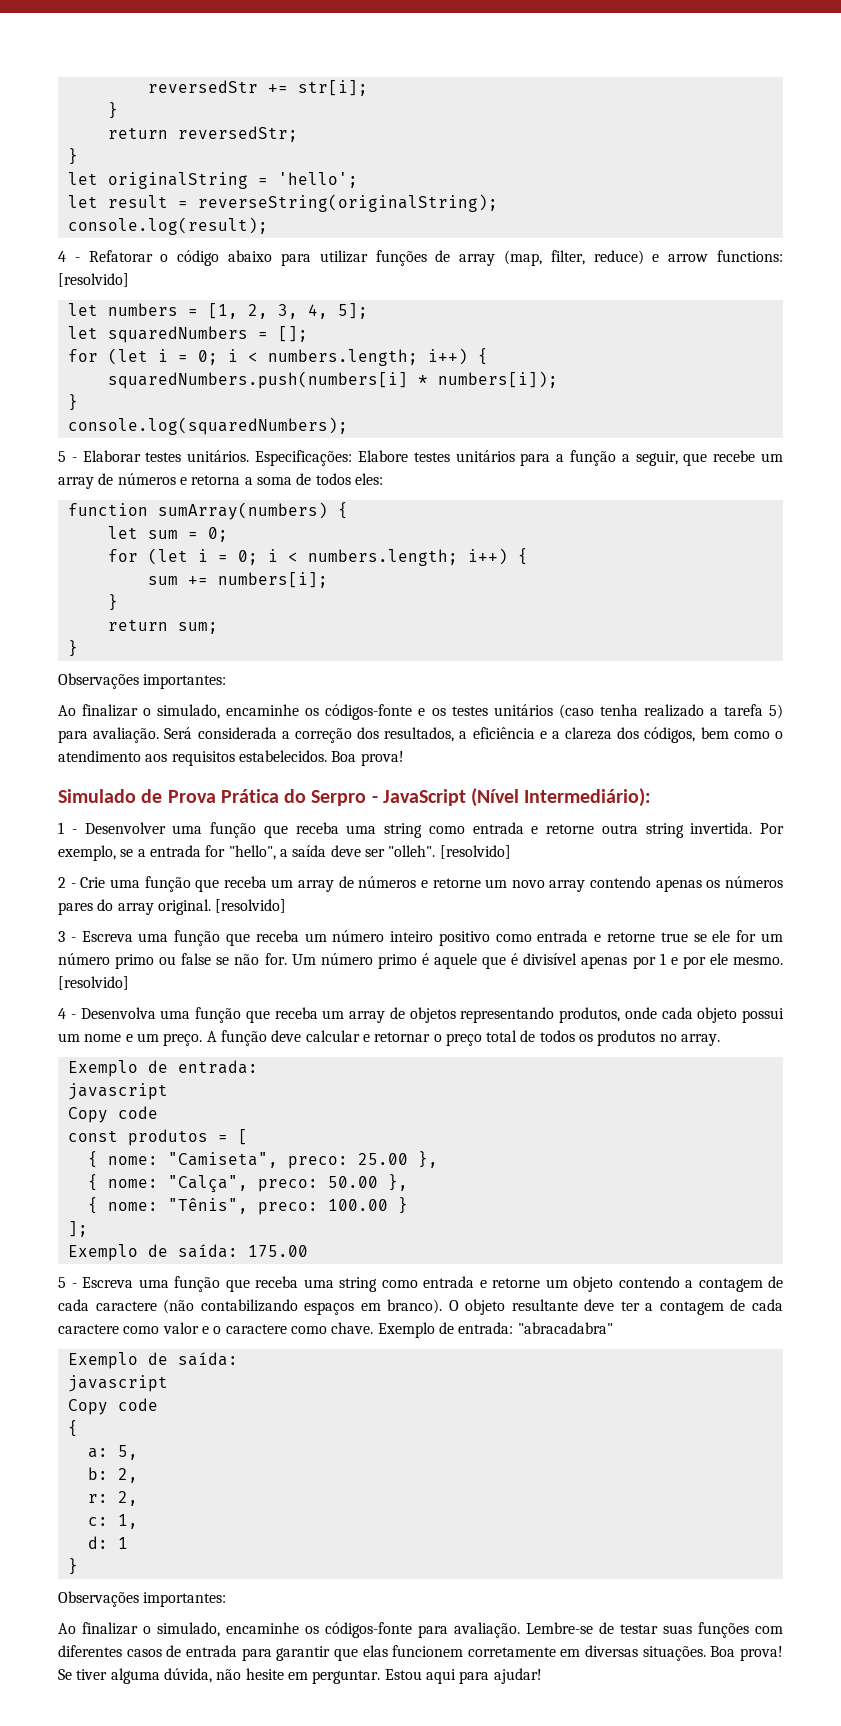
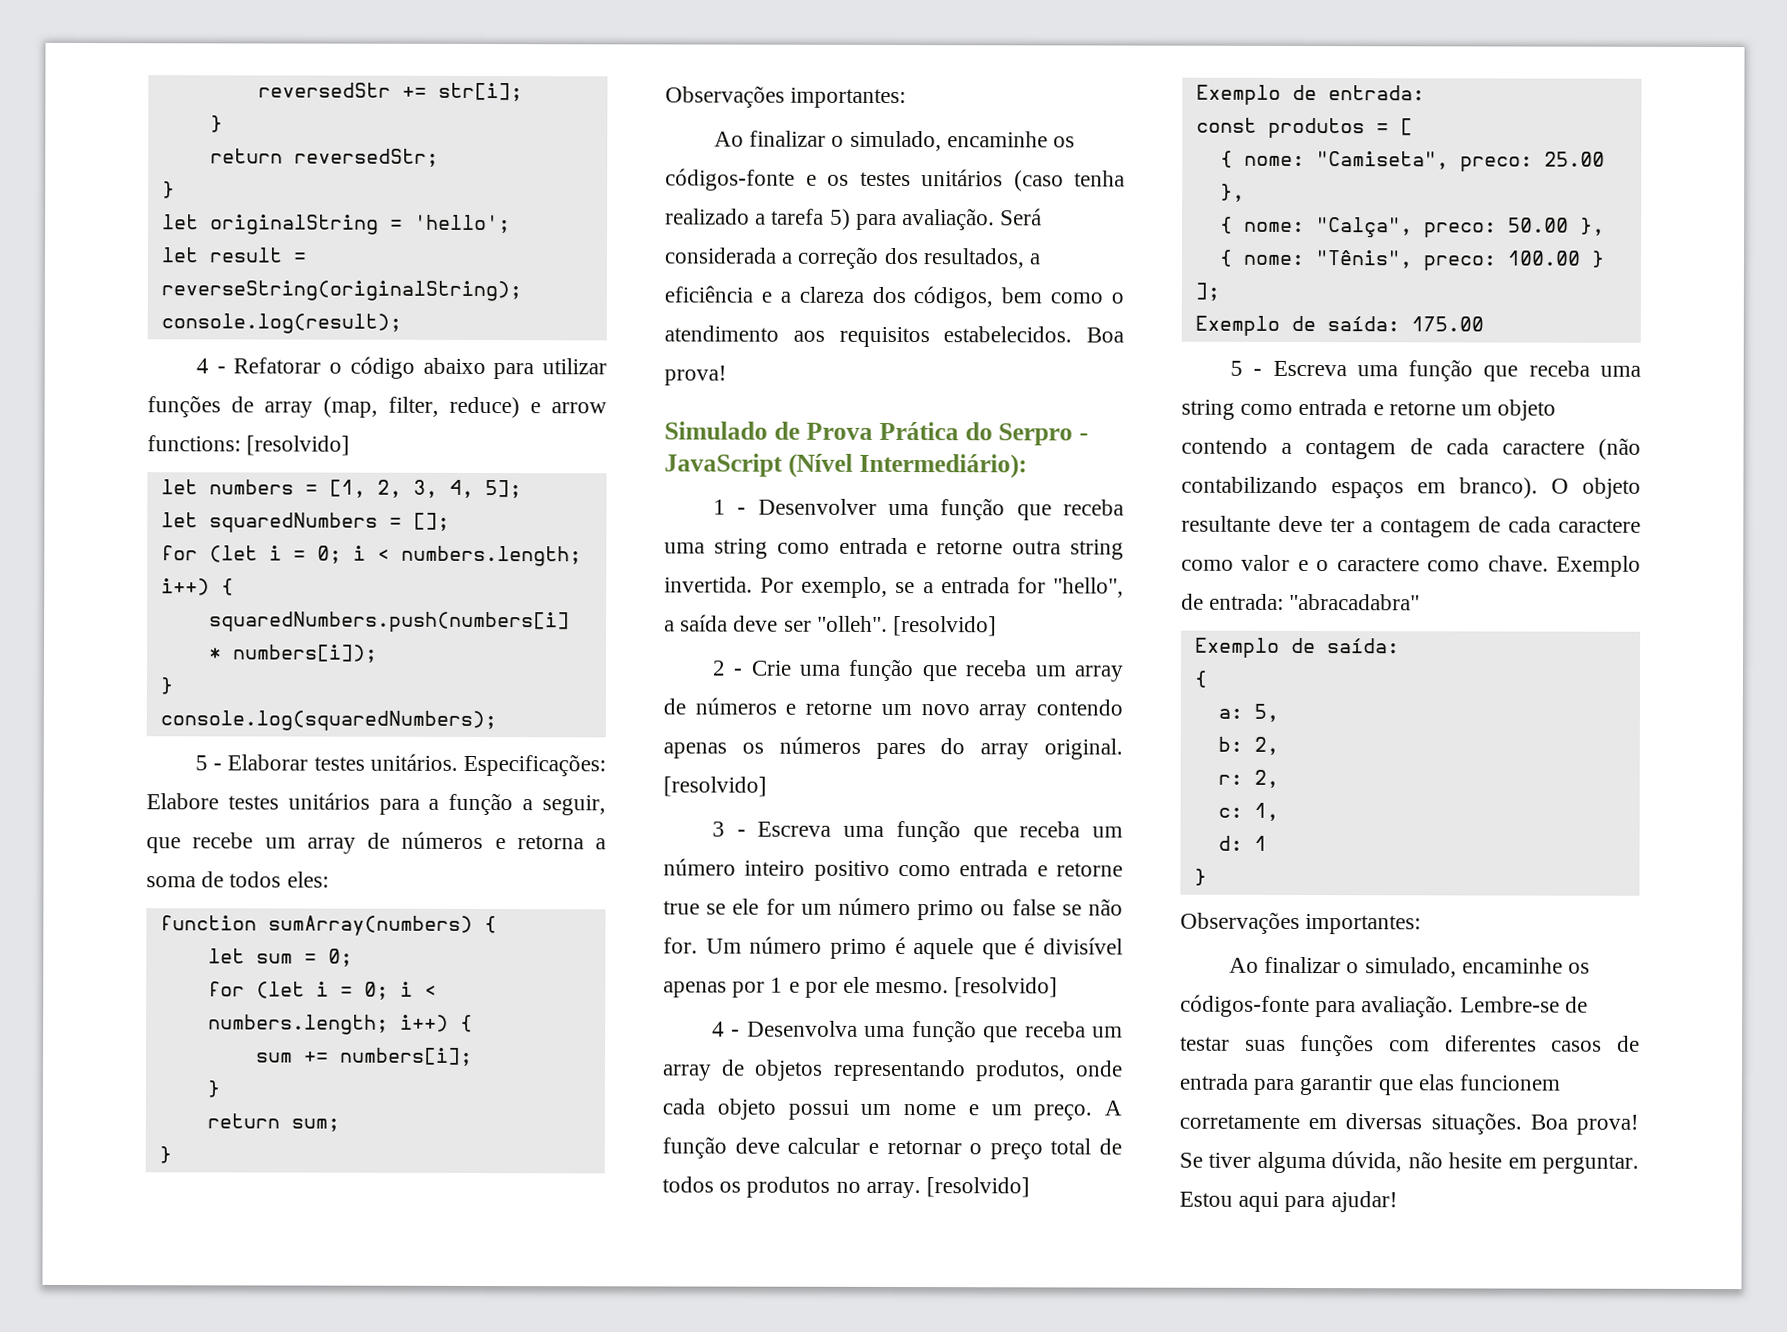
[67,1060,258,1077] [67,1083,168,1100] [67,1106,158,1123] // Exemplo de entrada: // javascript // Copy code -> [926,1177,1031,1198] [1195,84,1425,105] [resolvido] // Exemplo de entrada:
[67,1375,168,1392] [67,1398,158,1415] // javascript // Copy code -> (1400, 646) none

